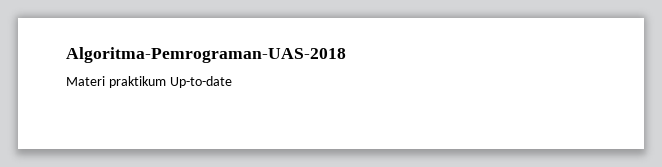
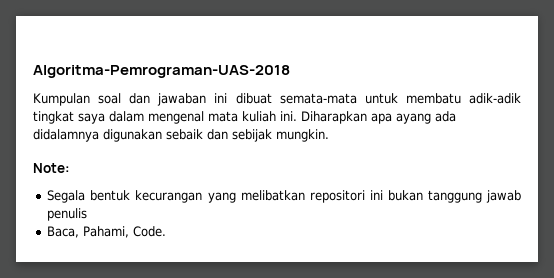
[66,76,232,88] Materi praktikum Up-to-date -> [33,93,521,106] [33,111,456,124] [33,129,329,142] [33,163,70,173] [47,190,521,203] [47,208,88,221] [47,226,167,238] Kumpulan soal dan jawaban ini dibuat semata-mata untuk membatu adik-adik tingkat saya dalam mengenal mata kuliah ini. Diharapkan apa ayang ada didalamnya digunakan sebaik dan sebijak mungkin. // Note: // Segala bentuk kecurangan yang melibatkan repositori ini bukan tanggung jawab penulis // Baca, Pahami, Code.

